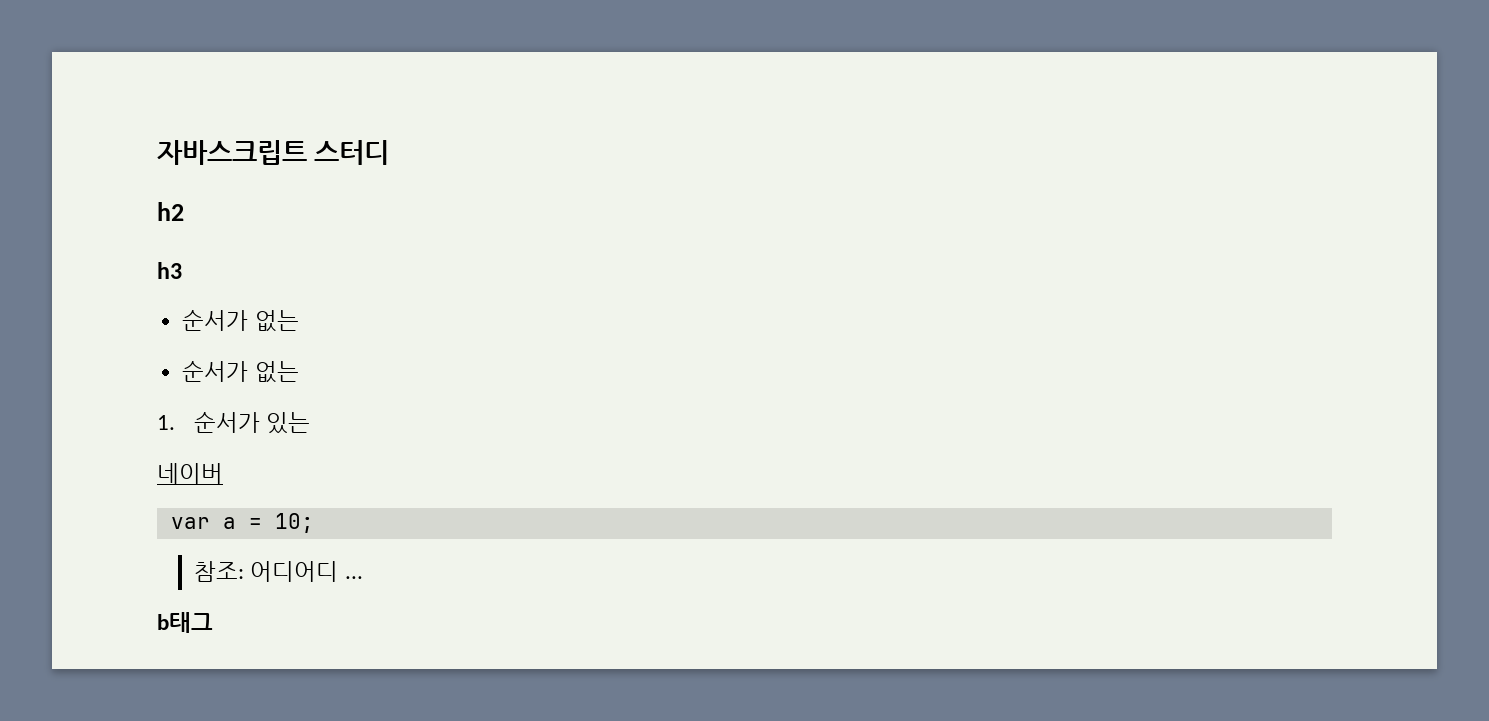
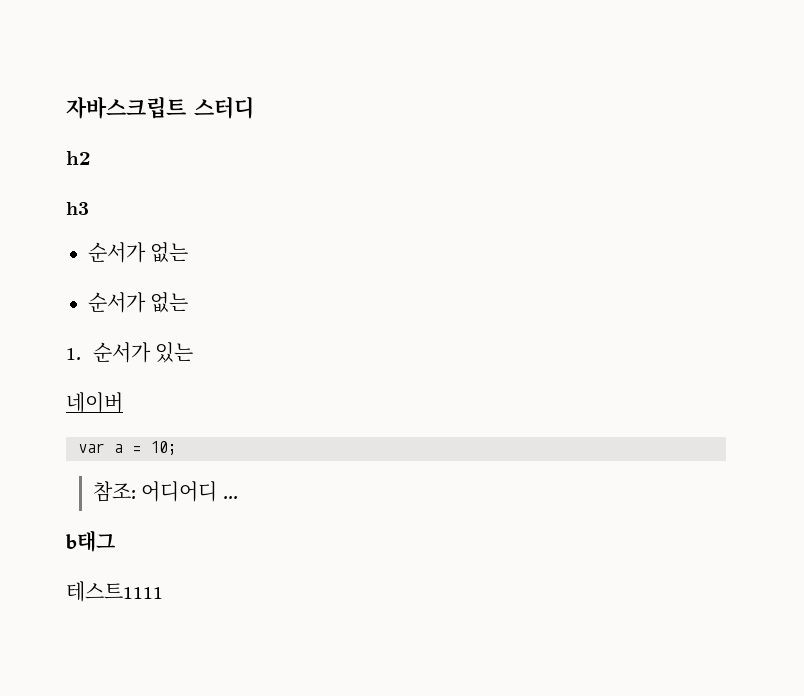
(213, 622) none -> [66,581,163,602] // 테스트1111

